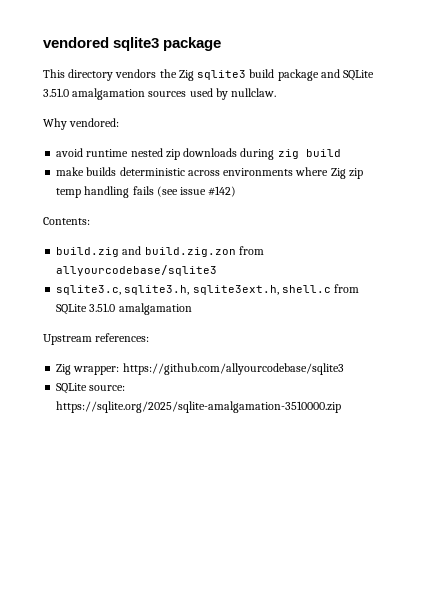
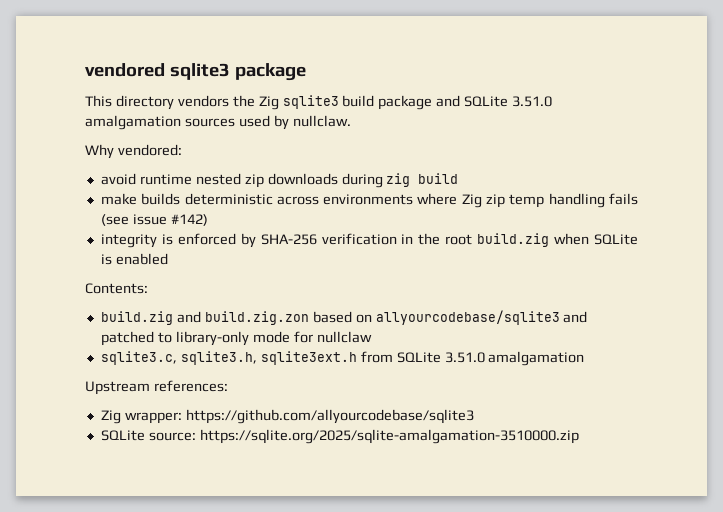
(237, 191) none -> [100,233,638,248] [100,253,168,265] // integrity is enforced by SHA-256 verification in the root build.zig when SQLite is enabled
[238,246,264,255] from -> [312,311,372,323] based on
(218, 270) none -> [563,311,588,323] [100,331,372,346] and patched to library-only mode for nullclaw
[192,285,331,295] sqlite3ext.h, shell.c -> [260,351,357,365] sqlite3ext.h

